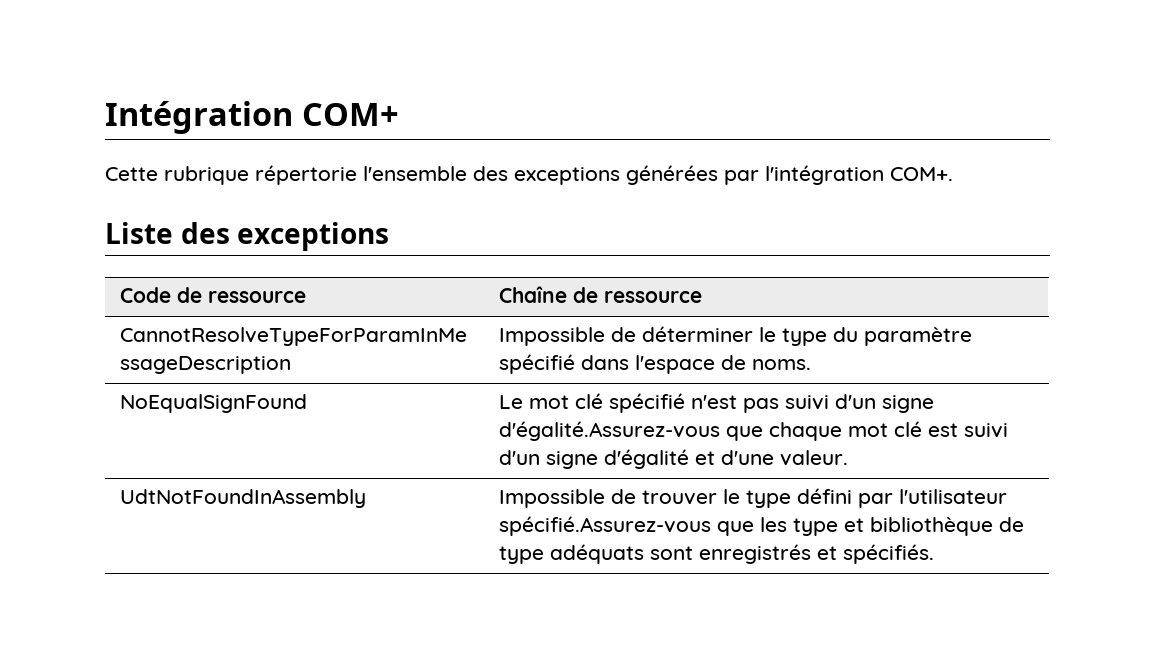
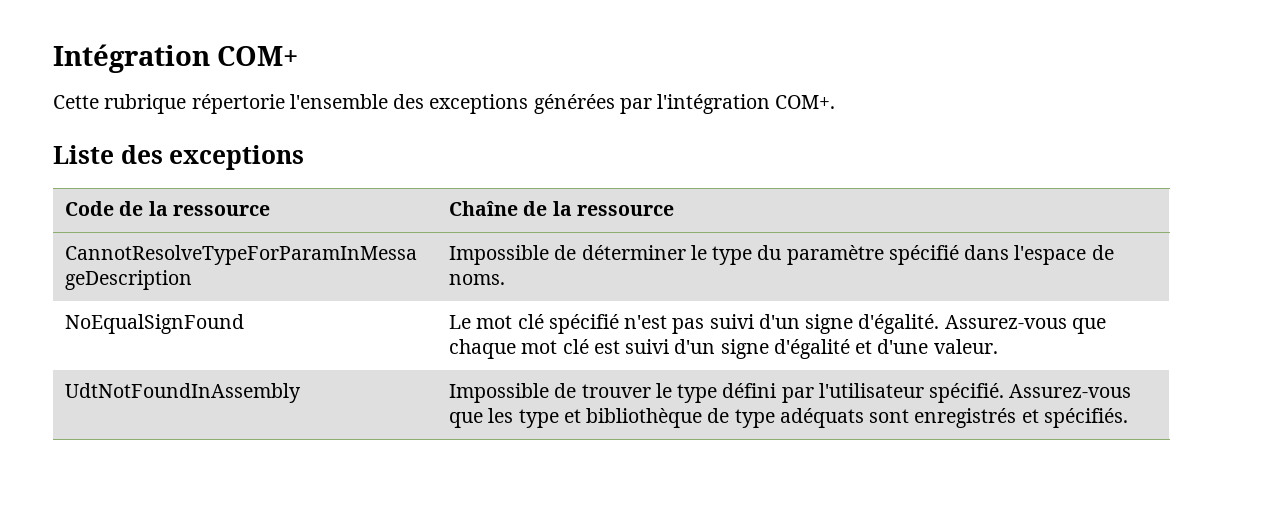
(202, 295) none -> [148,201,168,216] la
(598, 295) none -> [552,201,572,216] la
[498,421,720,441] d'égalité.Assurez-vous -> [858,314,1067,334] d'égalité. Assurez-vous
[498,516,711,536] spécifié.Assurez-vous -> [929,383,1132,403] spécifié. Assurez-vous

